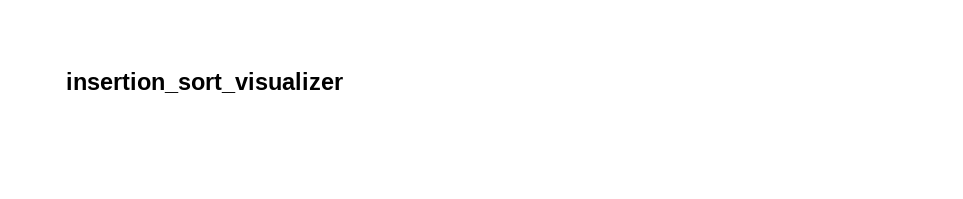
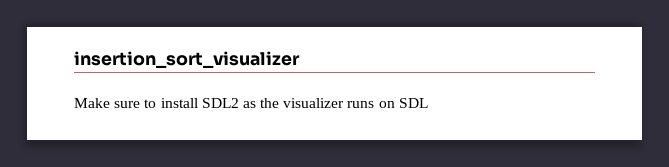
(343, 82) none -> [74,98,428,108] // Make sure to install SDL2 as the visualizer runs on SDL

